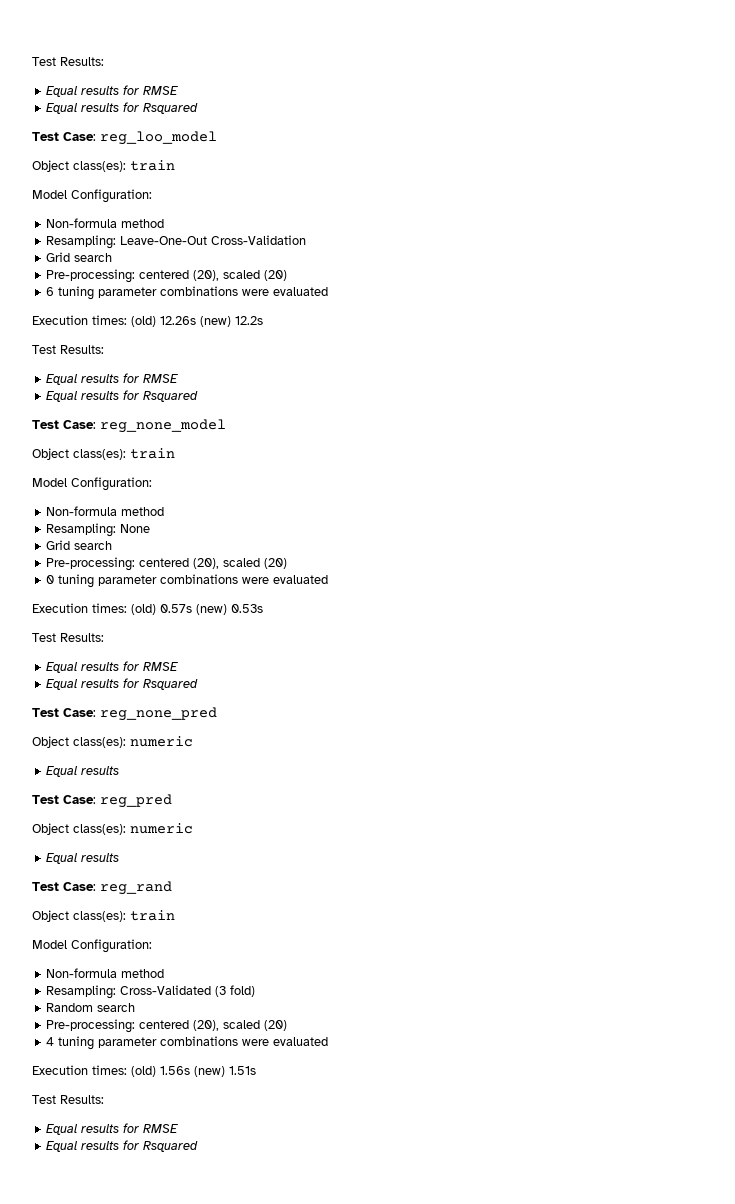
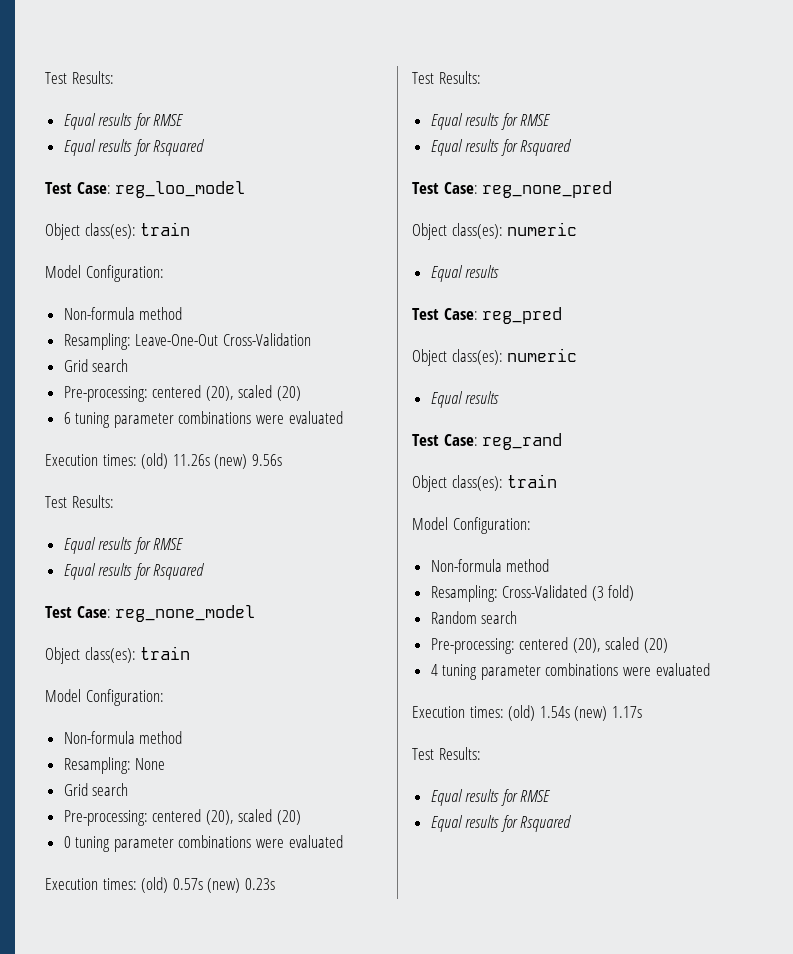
[160,316,263,327] 12.26s (new) 12.2s -> [172,454,282,469] 11.26s (new) 9.56s
[231,604,263,613] 0.53s -> [244,878,275,890] 0.23s
[160,1066,256,1077] 1.56s (new) 1.51s -> [539,706,642,721] 1.54s (new) 1.17s

